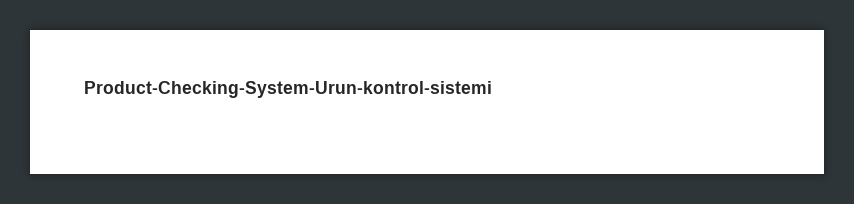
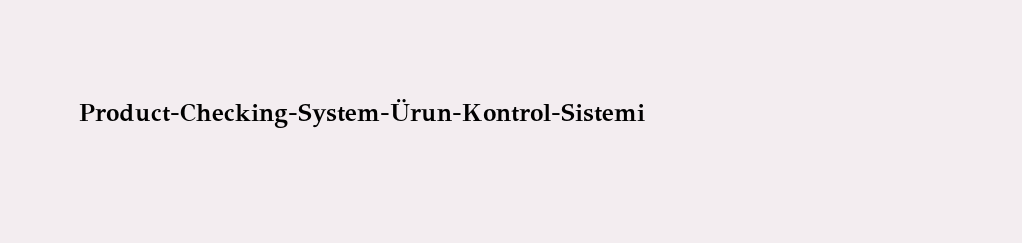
[84,81,492,98] Product-Checking-System-Urun-kontrol-sistemi -> [79,99,645,128] Product-Checking-System-Ürun-Kontrol-Sistemi

